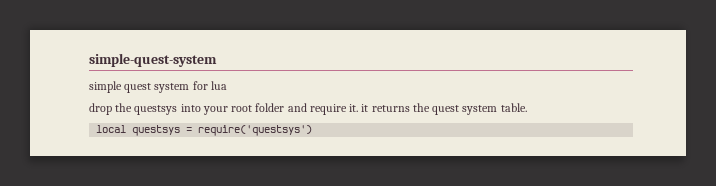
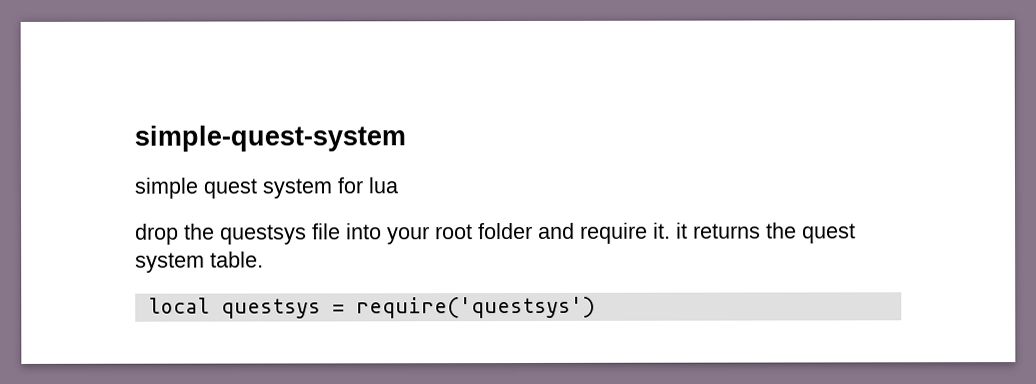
(178, 110) none -> [312,223,341,240] file

